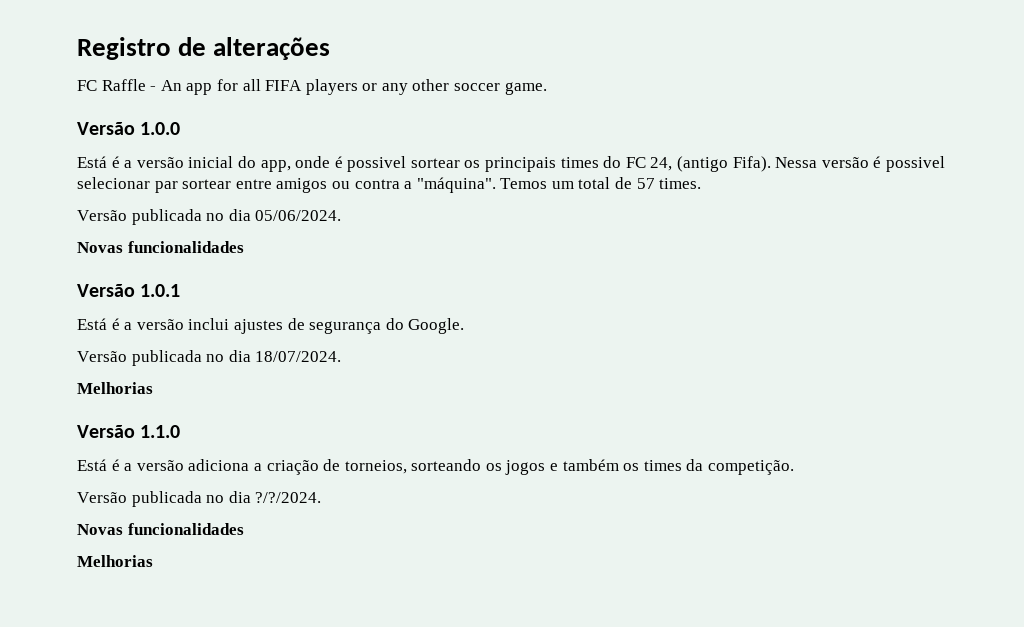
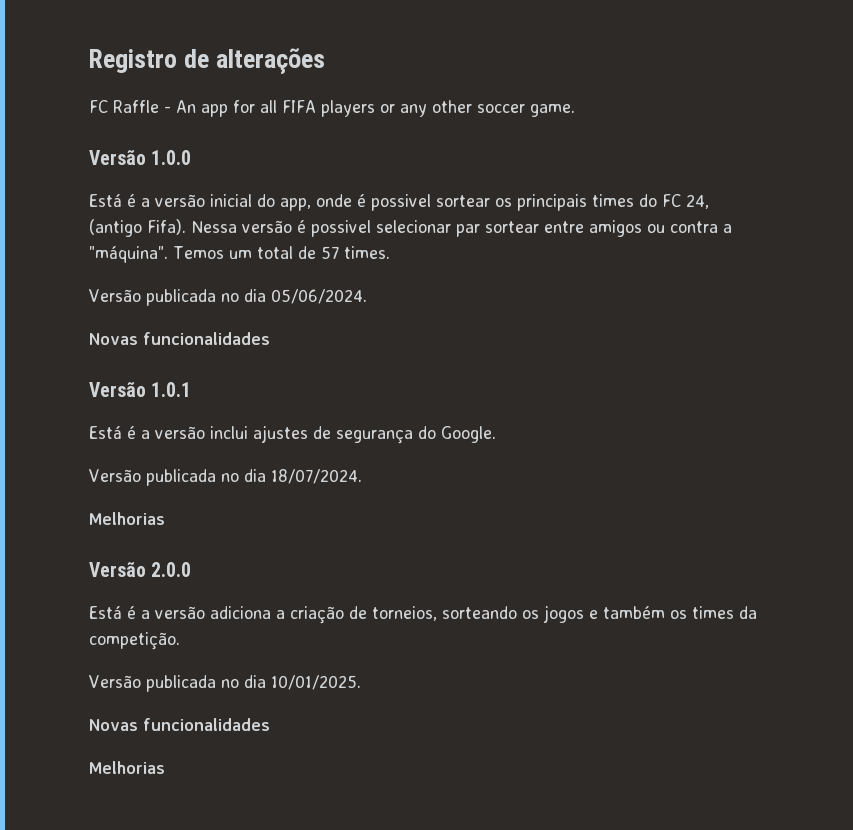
[140,425,181,438] 1.1.0 -> [151,562,192,577] 2.0.0
[255,492,322,503] ?/?/2024. -> [270,675,361,690] 10/01/2025.

